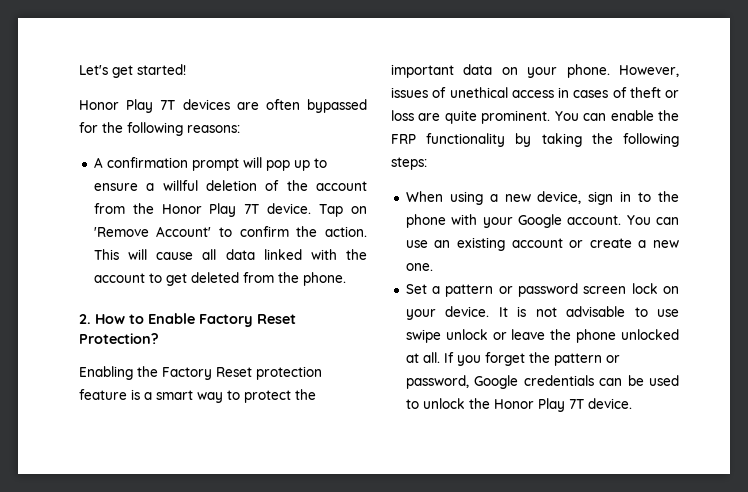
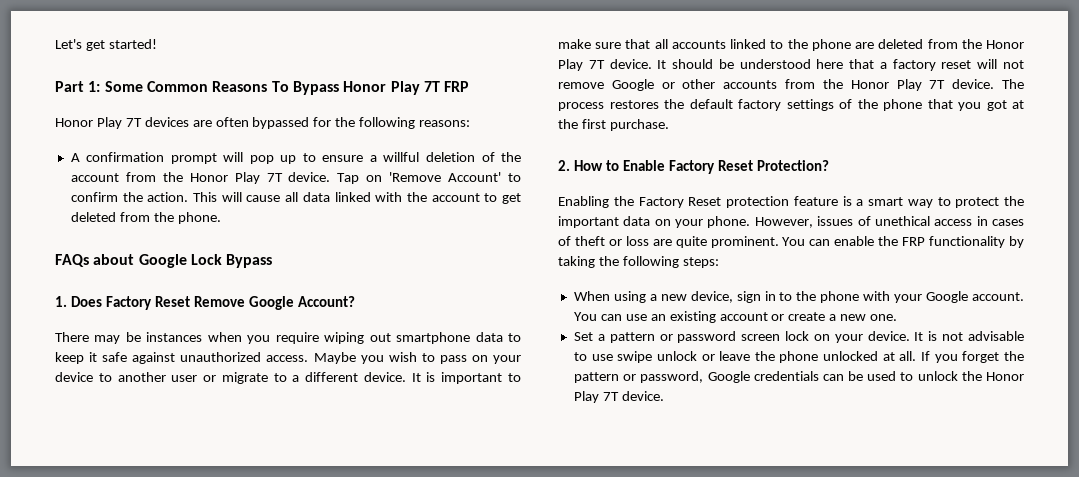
(186, 69) none -> [55,81,470,95] // Part 1: Some Common Reasons To Bypass Honor Play 7T FRP
(346, 279) none -> [55,254,273,268] [55,296,356,310] [55,332,521,344] [55,352,521,364] [55,372,521,384] [558,39,1024,51] [558,59,1024,71] [558,79,1024,91] [558,99,1024,111] [558,119,669,131] // FAQs about Google Lock Bypass // 1. Does Factory Reset Remove Google Account? // There may be instances when you require wiping out smartphone data to keep it safe against unauthorized access. Maybe you wish to pass on your device to another user or migrate to a different device. It is important to make sure that all accounts linked to the phone are deleted from the Honor Play 7T device. It should be understood here that a factory reset will not remove Google or other accounts from the Honor Play 7T device. The process restores the default factory settings of the phone that you got at the first purchase.

